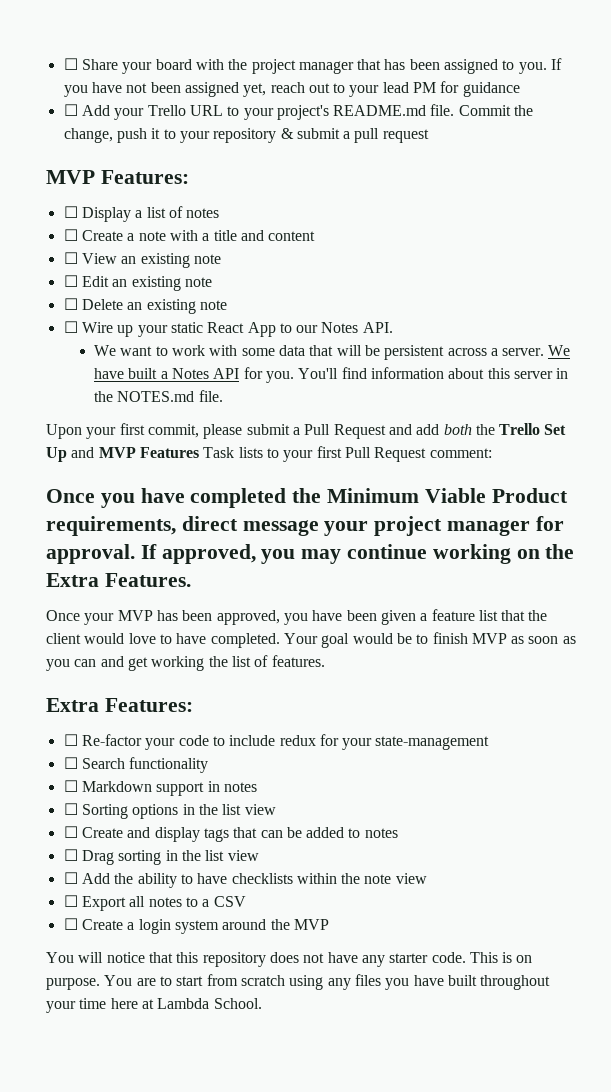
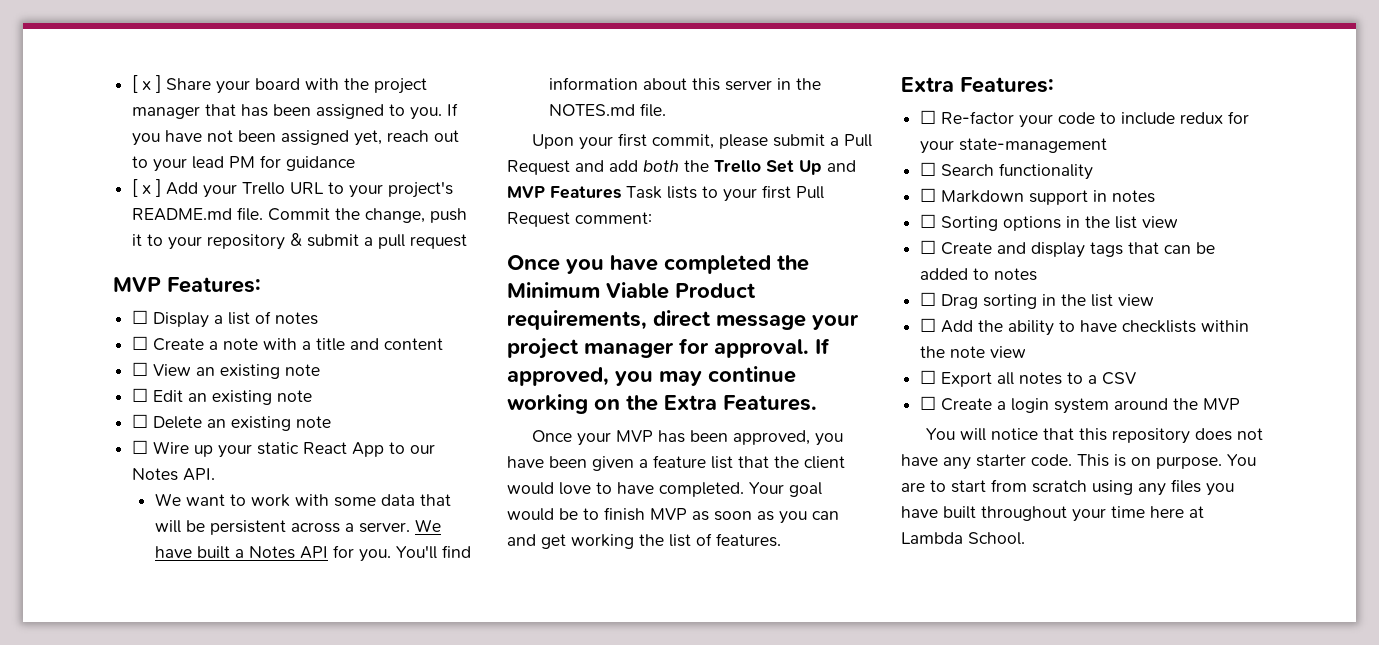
[63,58,78,70] ☐ -> [132,75,162,93] [ x ]
[63,104,78,116] ☐ -> [132,179,162,197] [ x ]

